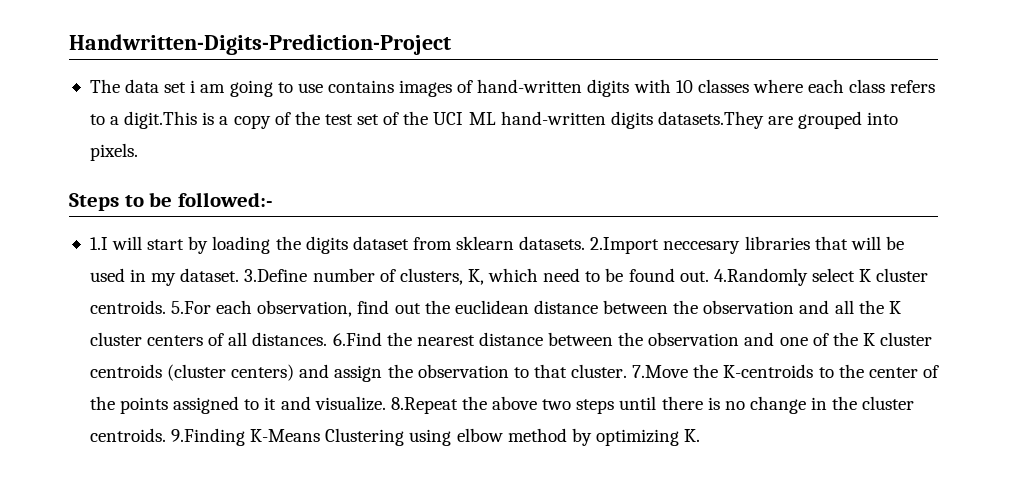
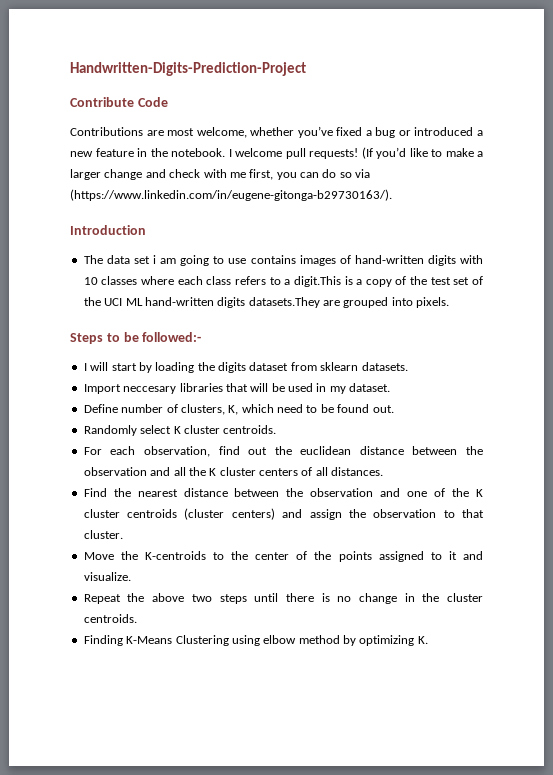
(451, 44) none -> [70,97,168,107] [70,126,484,138] [70,147,483,159] [70,169,371,180] [70,189,392,201] [70,225,146,235] // Contribute Code // Contributions are most welcome, whether you’ve fixed a bug or introduced a new feature in the notebook. I welcome pull requests! (If you’d like to make a larger change and check with me first, you can do so via (https://www.linkedin.com/in/eugene-gitonga-b29730163/). // Introduction
[89,237,108,250] 1.I -> [83,363,87,371] I
[590,237,660,254] 2.Import -> [83,384,121,394] // Import
[244,269,308,282] 3.Define -> [83,404,118,413] // Define
[713,268,808,286] 4.Randomly -> [83,425,137,436] // Randomly
[171,301,212,314] 5.For -> [83,447,102,455] // For
[332,332,382,346] 6.Find -> [83,488,107,497] // Find
[632,365,689,378] 7.Move -> [83,552,114,560] // Move
[390,397,458,414] 8.Repeat -> [83,594,121,604] // Repeat
[171,428,246,446] 9.Finding -> [83,635,123,646] // Finding

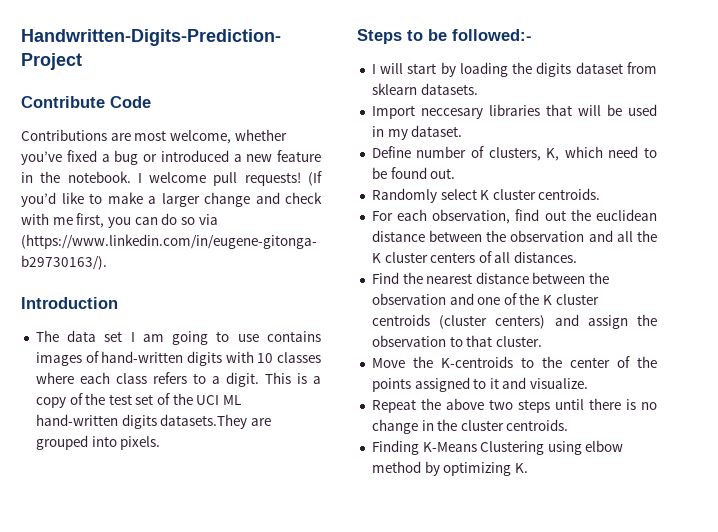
[153,255,157,264] i -> [130,332,135,342] I
[293,276,341,287] digit.This -> [225,372,291,387] digit. This

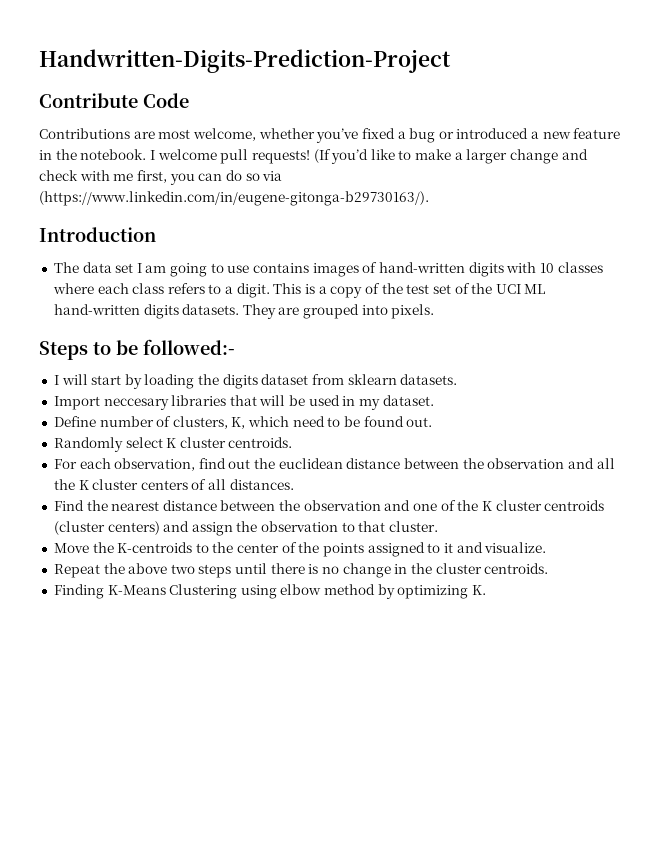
[160,414,248,429] datasets.They -> [182,304,276,319] datasets. They

